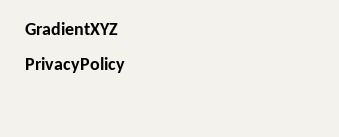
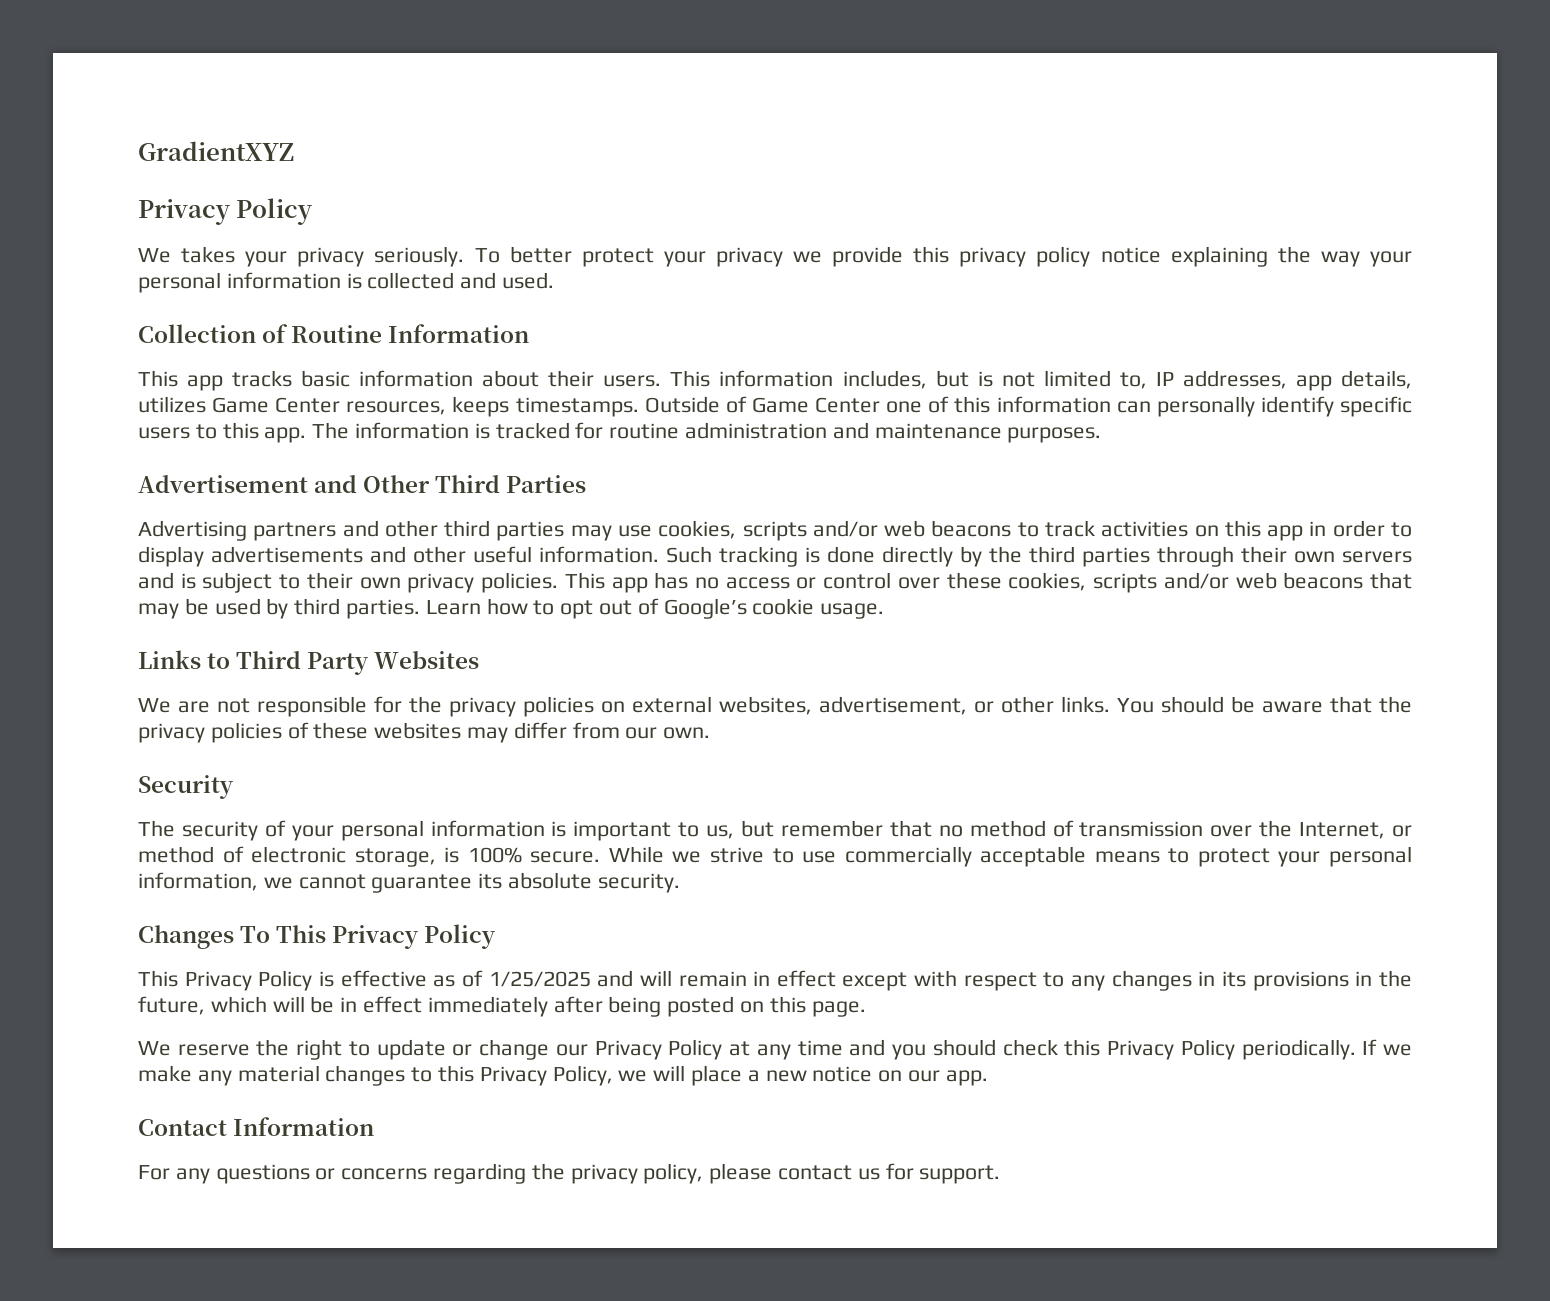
[25,57,125,73] PrivacyPolicy -> [138,198,313,225] [138,246,1412,267] [138,272,555,293] [138,324,530,343] [138,370,1412,391] [138,396,1412,417] [138,422,1102,443] [138,475,587,493] [138,520,1412,541] [138,546,1412,567] [138,572,1413,593] [138,598,885,619] [138,650,480,675] [138,696,1412,717] [138,722,711,743] [138,775,234,799] [138,820,1412,841] [138,846,1413,867] [138,872,680,893] [138,924,497,949] [138,970,1413,991] [138,996,866,1017] [138,1039,1412,1060] [138,1065,988,1086] [138,1117,375,1136] [138,1163,1001,1184] Privacy Policy // We takes your privacy seriously. To better protect your privacy we provide this privacy policy notice explaining the way your personal information is collected and used. // Collection of Routine Information // This app tracks basic information about their users. This information includes, but is not limited to, IP addresses, app details, utilizes Game Center resources, keeps timestamps. Outside of Game Center one of this information can personally identify specific users to this app. The information is tracked for routine administration and maintenance purposes. // Advertisement and Other Third Parties // Advertising partners and other third parties may use cookies, scripts and/or web beacons to track activities on this app in order to display advertisements and other useful information. Such tracking is done directly by the third parties through their own servers and is subject to their own privacy policies. This app has no access or control over these cookies, scripts and/or web beacons that may be used by third parties. Learn how to opt out of Google’s cookie usage. // Links to Third Party Websites // We are not responsible for the privacy policies on external websites, advertisement, or other links. You should be aware that the privacy policies of these websites may differ from our own. // Security // The security of your personal information is important to us, but remember that no method of transmission over the Internet, or method of electronic storage, is 100% secure. While we strive to use commercially acceptable means to protect your personal information, we cannot guarantee its absolute security. // Changes To This Privacy Policy // This Privacy Policy is effective as of 1/25/2025 and will remain in effect except with respect to any changes in its provisions in the future, which will be in effect immediately after being posted on this page. // We reserve the right to update or change our Privacy Policy at any time and you should check this Privacy Policy periodically. If we make any material changes to this Privacy Policy, we will place a new notice on our app. // Contact Information // For any questions or concerns regarding the privacy policy, please contact us for support.

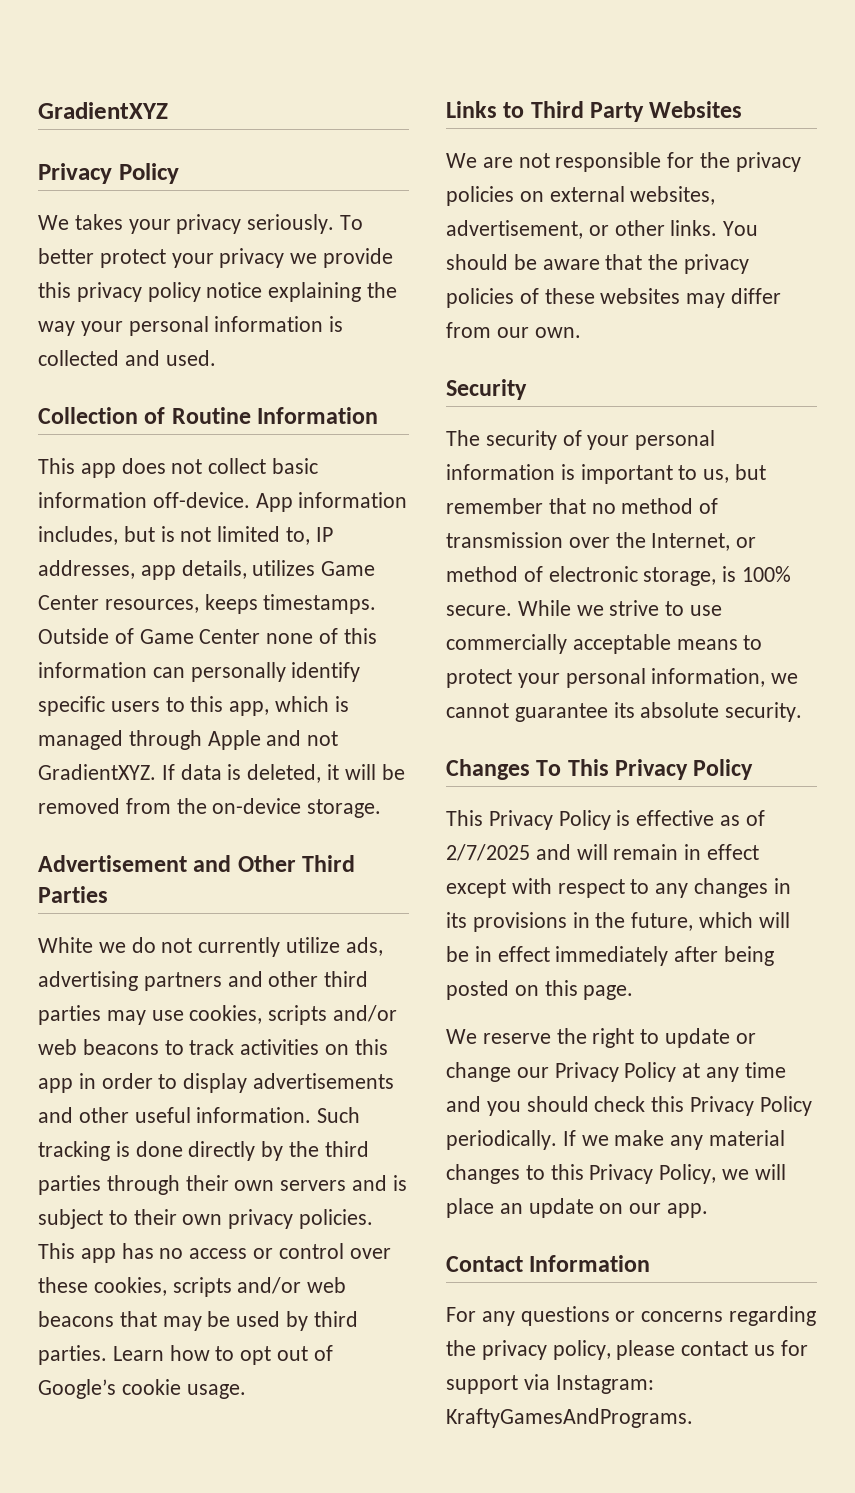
[232,370,711,387] tracks basic information about their users. This -> [121,458,319,474] [38,492,293,512] does not collect basic information off-device. App
[815,397,923,413] Center one -> [199,629,314,644] Center none
[264,422,1102,443] app. The information is tracked for routine administration and maintenance purposes. -> [229,696,349,716] [38,730,339,750] [38,764,405,783] [38,798,382,818] app, which is managed through Apple and not GradientXYZ. If data is deleted, it will be removed from the on-device storage.
[138,520,247,541] Advertising -> [38,937,383,957] [38,971,138,991] White we do not currently utilize ads, advertising
[488,971,591,987] 1/25/2025 -> [446,844,530,861] 2/7/2025
[747,1066,873,1082] a new notice -> [499,1198,594,1218] an update
[919,1165,1001,1184] support. -> [446,1374,654,1394] [446,1408,693,1428] support via Instagram: KraftyGamesAndPrograms.

